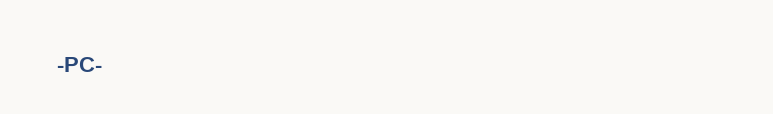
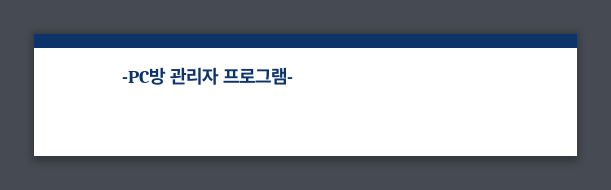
[57,57,102,72] -PC- -> [122,67,294,85] -PC방 관리자 프로그램-

